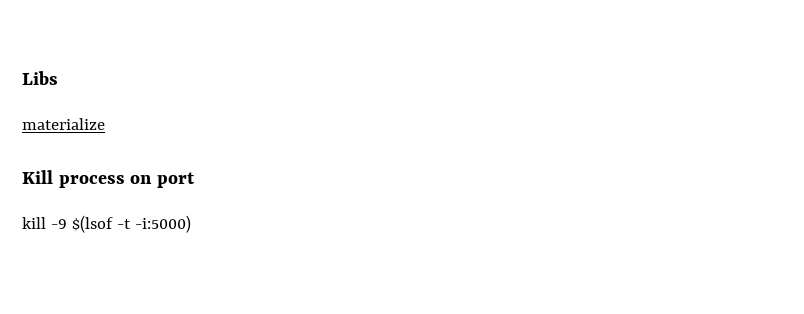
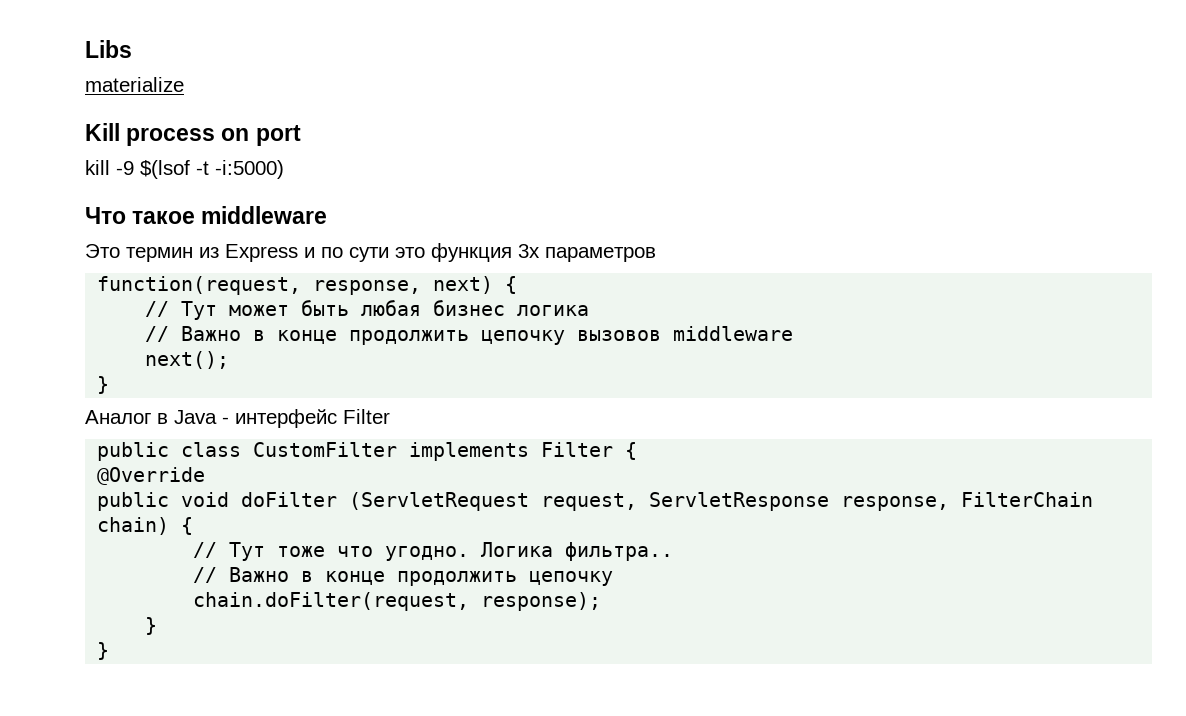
(191, 224) none -> [85,206,328,224] [85,243,656,262] [97,276,518,295] [145,300,590,320] [145,326,794,345] [145,351,230,369] [97,376,110,394] [85,409,390,428] [97,442,638,461] [97,467,206,485] [97,492,1094,511] [97,517,194,535] [193,542,674,561] [193,567,614,586] [193,592,602,611] [145,617,158,635] [97,642,110,660] // Что такое middleware // Это термин из Express и по сути это функция 3х параметров // function(request, response, next) { // // Тут может быть любая бизнес логика // // Важно в конце продолжить цепочку вызовов middleware // next(); // } // Аналог в Java - интерфейс Filter // public class CustomFilter implements Filter { // @Override // public void doFilter (ServletRequest request, ServletResponse response, FilterChain chain) { // // Тут тоже что угодно. Логика фильтра.. // // Важно в конце продолжить цепочку // chain.doFilter(request, response); // } // }

